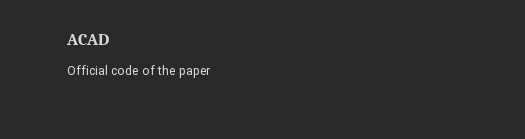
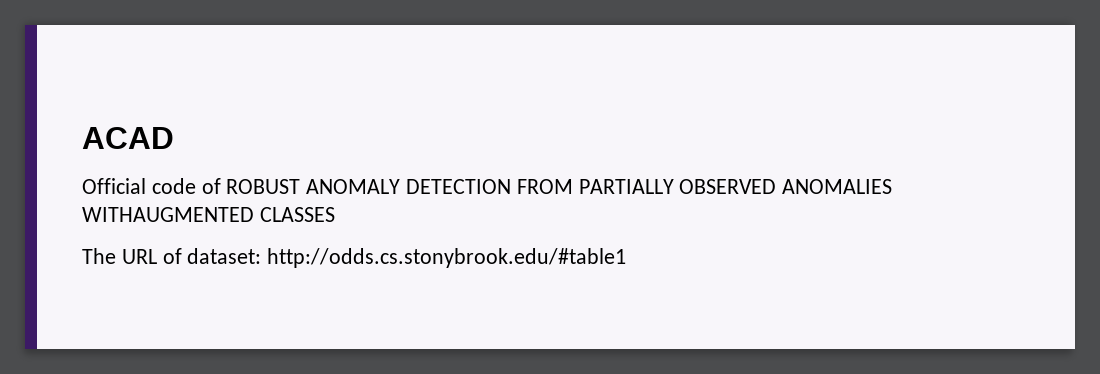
[157,65,211,78] the paper -> [226,179,893,194] [82,207,335,222] [82,248,627,268] ROBUST ANOMALY DETECTION FROM PARTIALLY OBSERVED ANOMALIES WITHAUGMENTED CLASSES // The URL of dataset: http://odds.cs.stonybrook.edu/#table1

